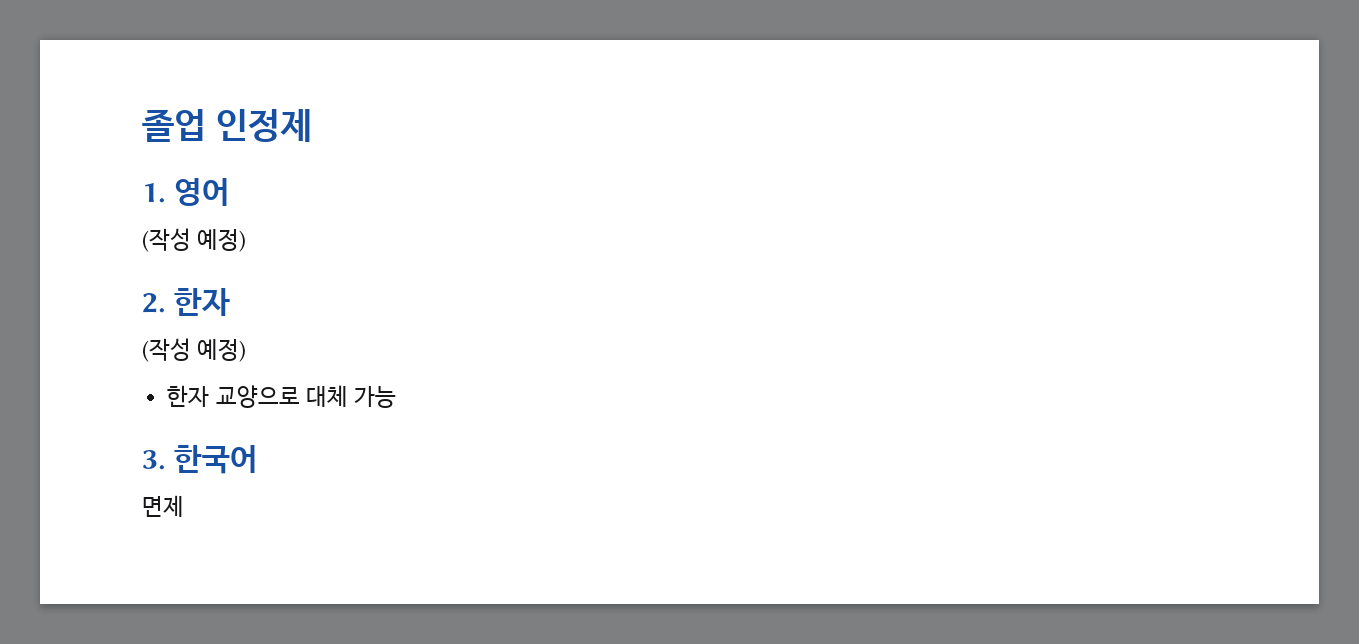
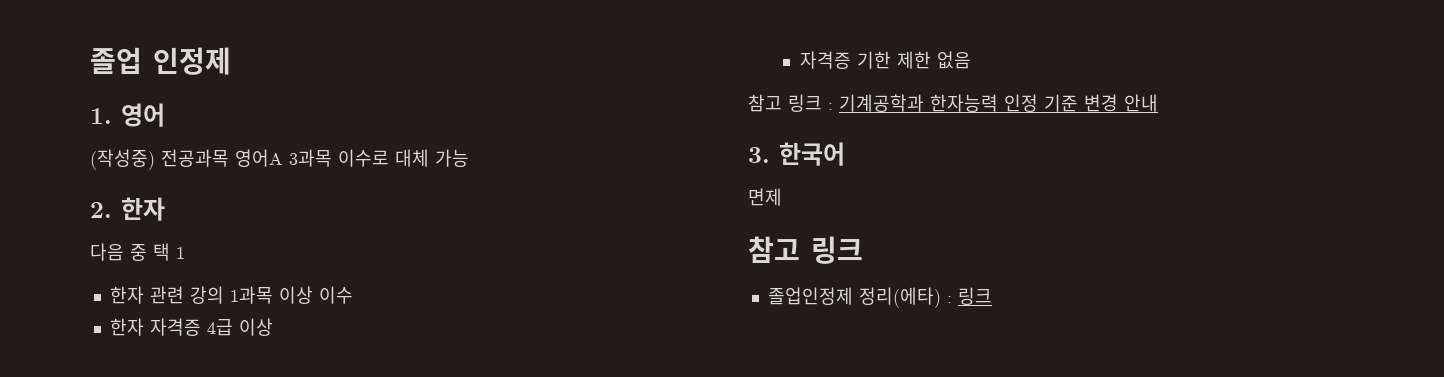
[142,228,247,252] [142,288,231,316] [142,338,247,362] [167,385,396,408] [142,445,259,474] [142,495,184,517] (작성 예정) // 2. 한자 // (작성 예정) // 한자 교양으로 대체 가능 // 3. 한국어 // 면제 -> [90,149,469,170] [90,197,165,221] [90,243,185,261] [109,286,353,304] [109,318,273,336] [799,51,971,69] [748,94,1158,112] [748,142,845,166] [748,188,782,206] [748,236,863,264] [767,287,992,308] (작성중) 전공과목 영어A 3과목 이수로 대체 가능 // 2. 한자 // 다음 중 택 1 // 한자 관련 강의 1과목 이상 이수 // 한자 자격증 4급 이상 // 자격증 기한 제한 없음 // 참고 링크 : 기계공학과 한자능력 인정 기준 변경 안내 // 3. 한국어 // 면제 // 참고 링크 // 졸업인정제 정리(에타) : 링크

